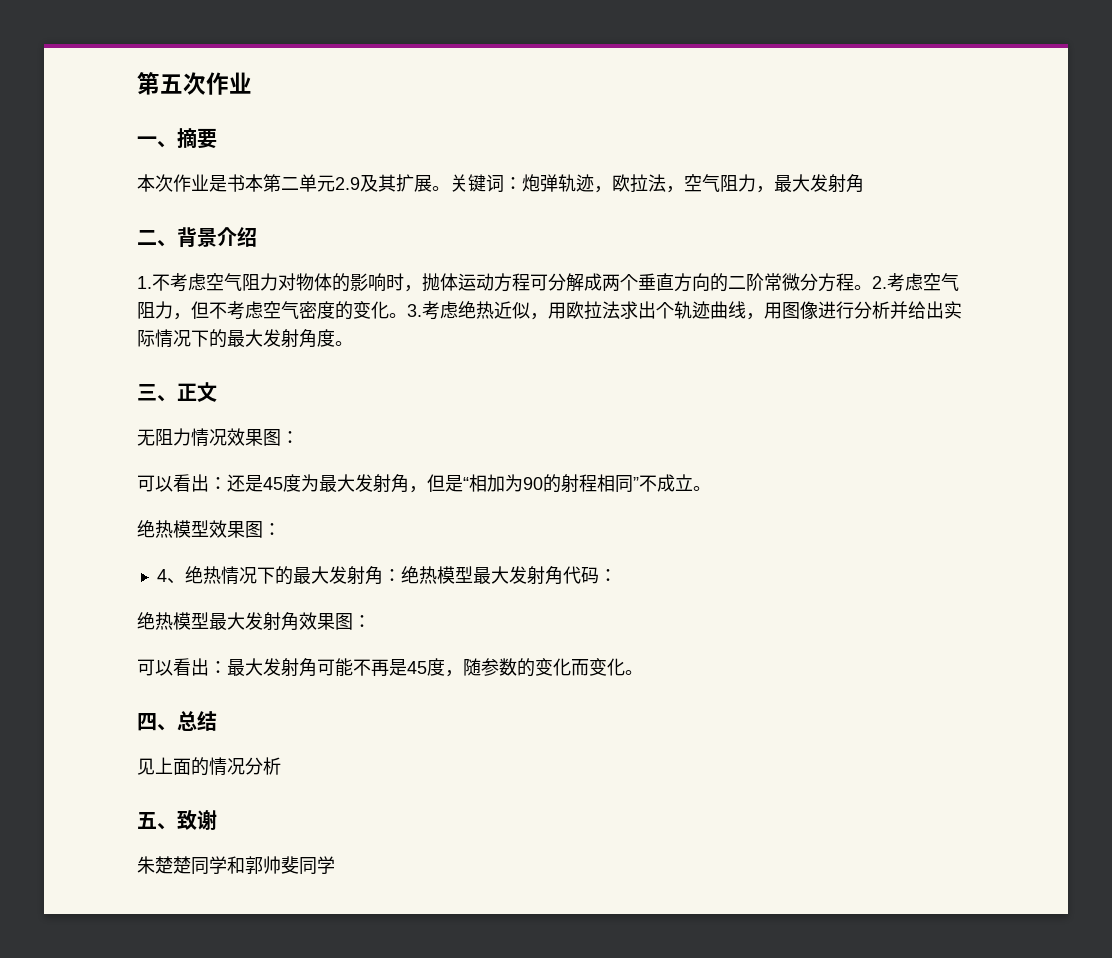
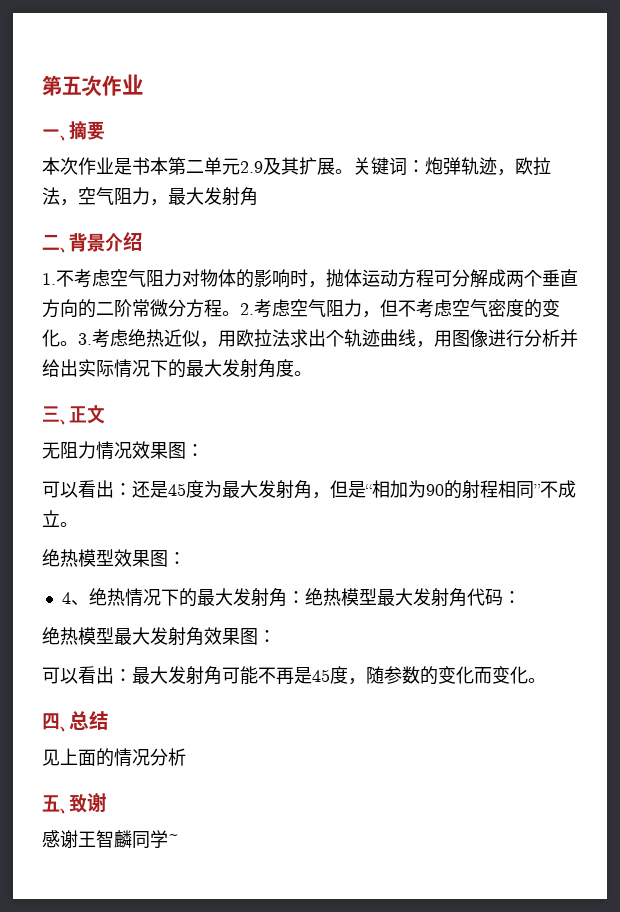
[137,856,335,875] 朱楚楚同学和郭帅斐同学 -> [42,830,179,849] 感谢王智麟同学~

